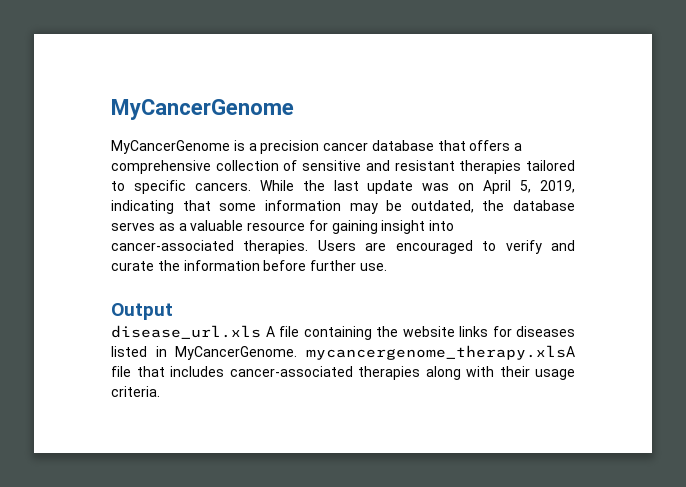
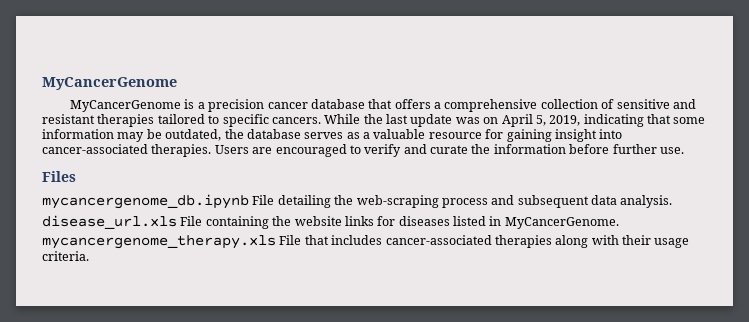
[111,303,173,320] Output -> [42,171,76,182] [42,194,673,209] Files // mycancergenome_db.ipynb File detailing the web-scraping process and subsequent data analysis.
[265,326,299,337] A file -> [180,216,203,226] File
[306,345,575,360] [111,366,131,377] mycancergenome_therapy.xlsA file -> [42,235,302,249] // mycancergenome_therapy.xls File

